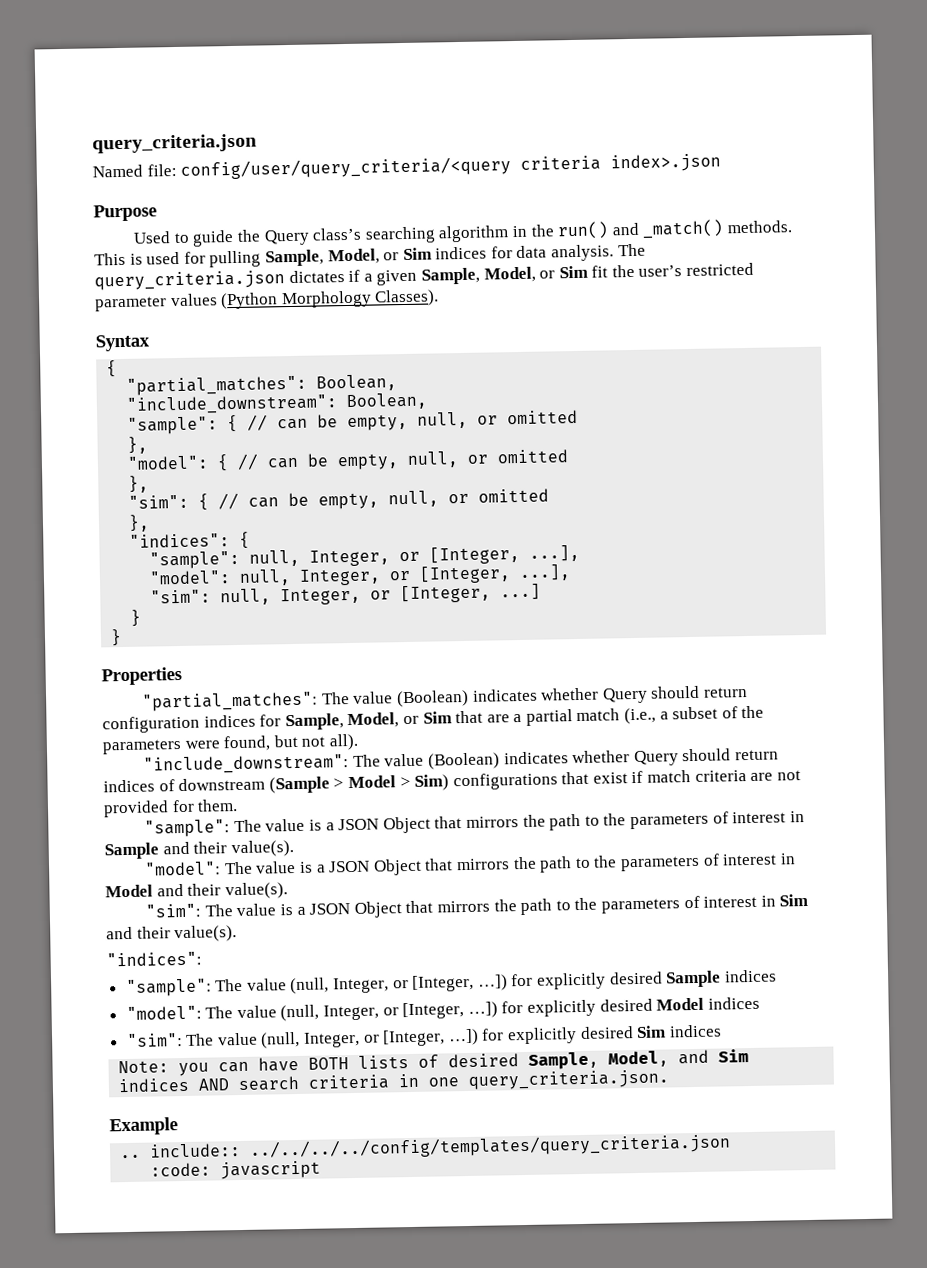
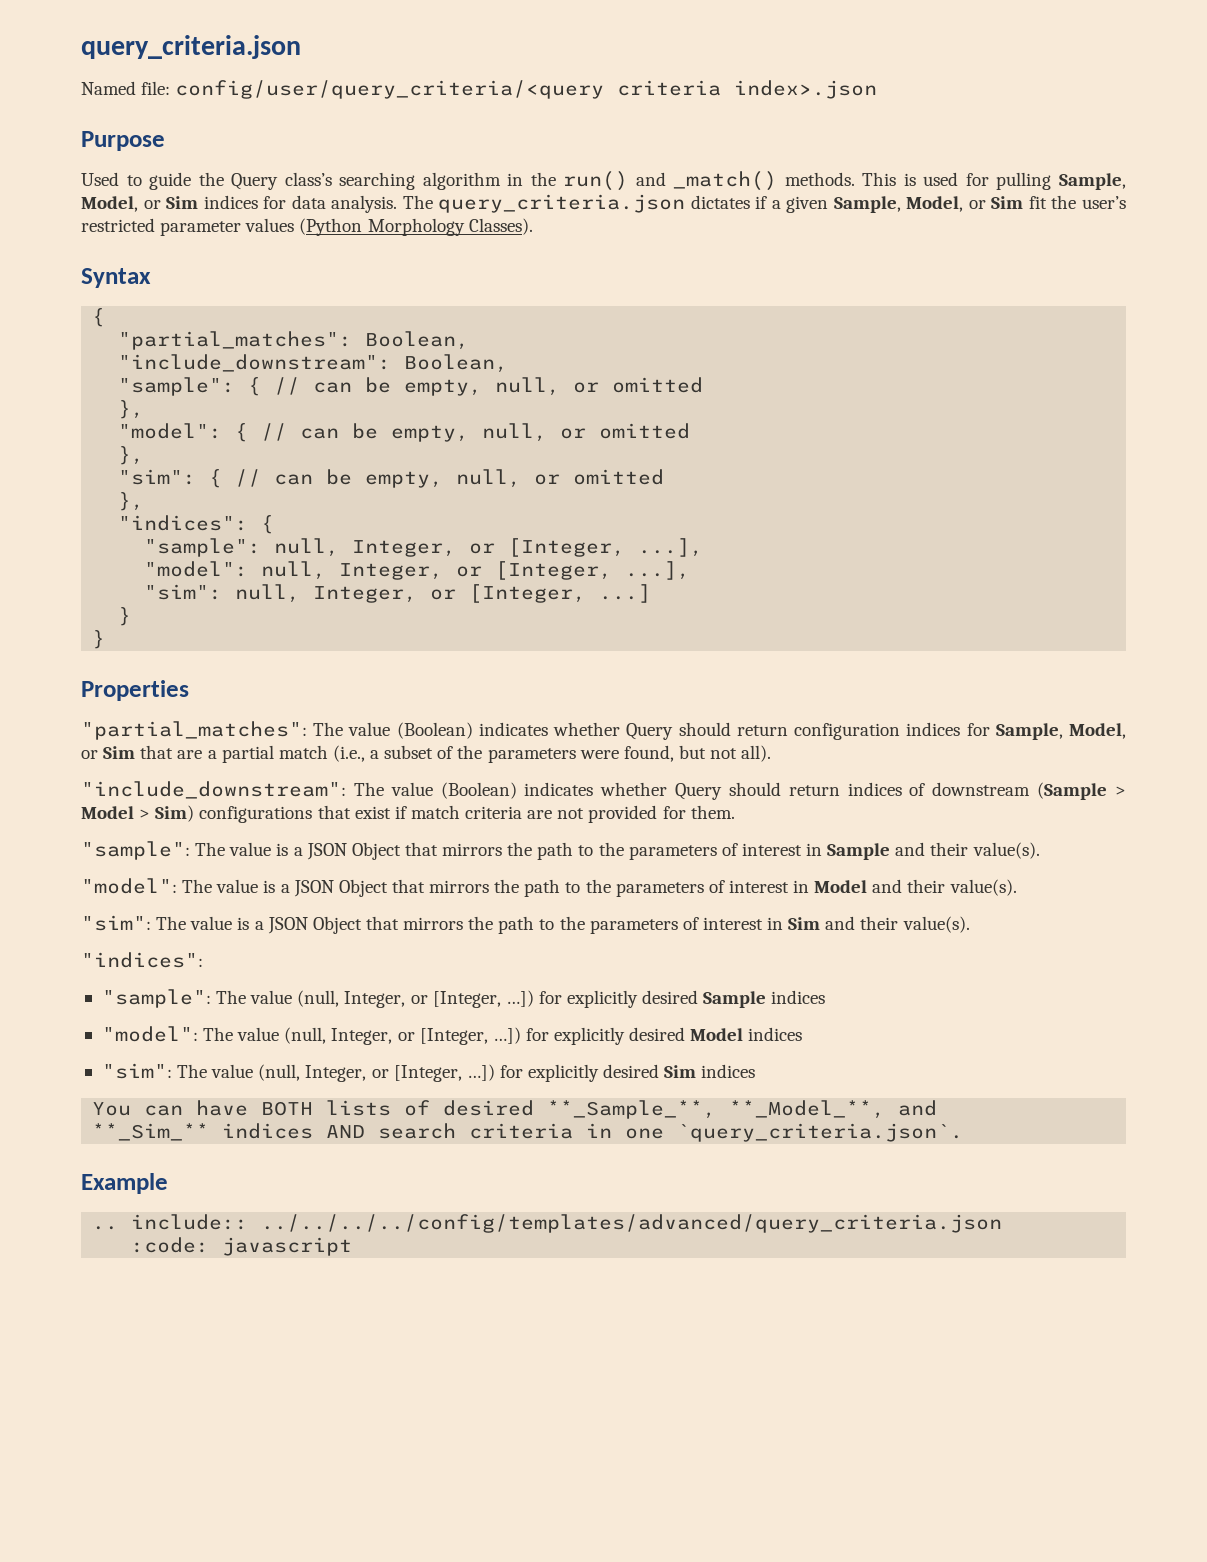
[118,1060,210,1077] Note: you -> [92,1102,132,1116] You
[528,1049,750,1070] Sample, Model, and Sim -> [547,1100,938,1119] [92,1123,210,1141] **_Sample_**, **_Model_**, and // **_Sim_**
[468,1069,671,1090] query_criteria.json. -> [677,1123,964,1142] `query_criteria.json`.
[249,1133,732,1160] ../../../../config/templates/query_criteria.json -> [261,1214,1003,1233] ../../../../config/templates/advanced/query_criteria.json

